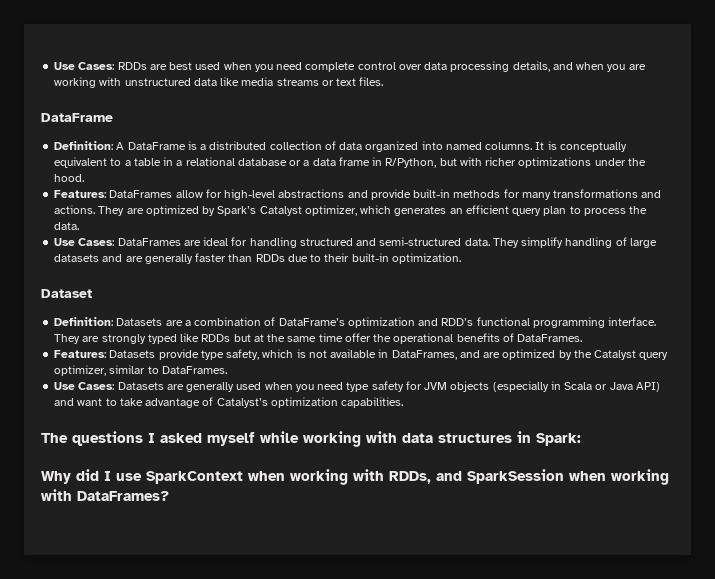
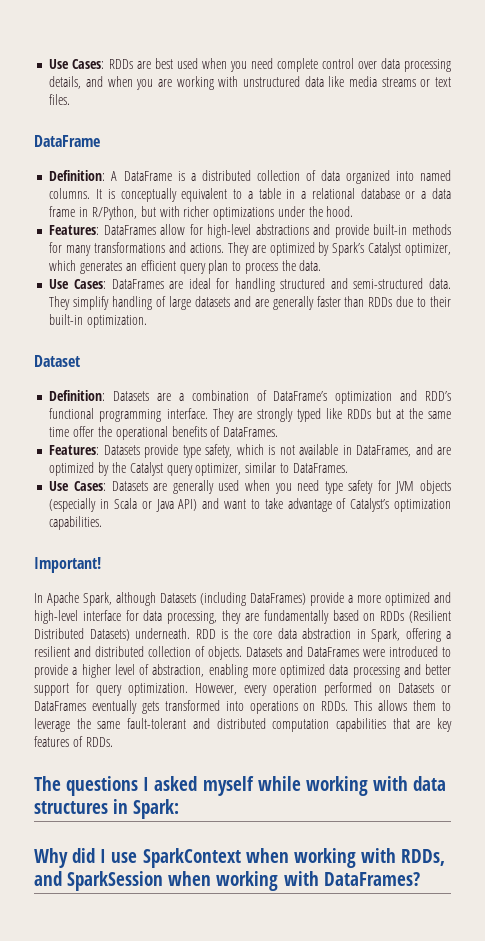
(404, 402) none -> [34,557,101,573] [34,592,451,606] [34,610,451,624] [34,628,451,642] [34,646,451,660] [34,664,451,678] [34,682,451,696] [34,700,451,714] [34,718,452,732] [34,736,113,747] // Important! // In Apache Spark, although Datasets (including DataFrames) provide a more optimized and high-level interface for data processing, they are fundamentally based on RDDs (Resilient Distributed Datasets) underneath. RDD is the core data abstraction in Spark, offering a resilient and distributed collection of objects. Datasets and DataFrames were introduced to provide a higher level of abstraction, enabling more optimized data processing and better support for query optimization. However, every operation performed on Datasets or DataFrames eventually gets transformed into operations on RDDs. This allows them to leverage the same fault-tolerant and distributed computation capabilities that are key features of RDDs.

